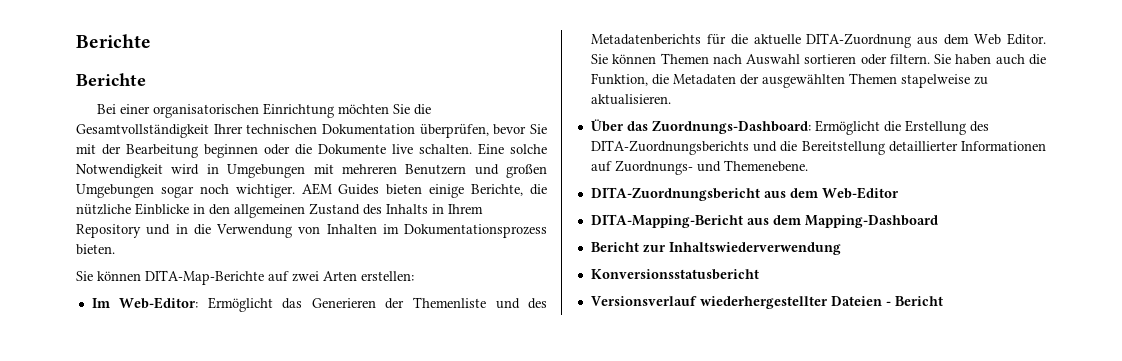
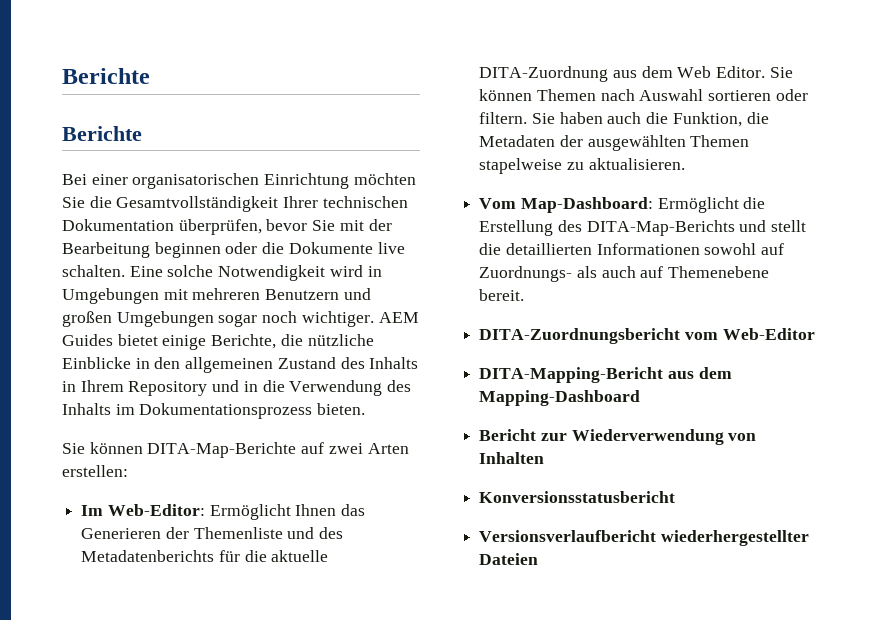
[386,184,423,195] bieten -> [117,334,158,346] bietet
[298,224,377,234] von Inhalten -> [387,380,412,392] [62,403,111,415] des Inhalts
(273, 304) none -> [295,504,337,516] Ihnen
[590,119,811,134] Über das Zuordnungs-Dashboard: -> [479,197,653,213] Vom Map-Dashboard:
[590,140,1046,155] [590,160,808,175] DITA-Zuordnungsberichts und die Bereitstellung detaillierter Informationen auf Zuordnungs- und Themenebene. -> [586,220,807,236] [479,243,785,255] [479,266,770,282] [479,289,525,301] DITA-Map-Berichts und stellt die detaillierten Informationen sowohl auf Zuordnungs- als auch auf Themenebene bereit.
[763,188,818,198] aus dem -> [684,332,718,340] vom
[668,242,841,255] Inhaltswiederverwendung -> [571,429,757,445] [479,452,545,464] Wiederverwendung von Inhalten
[590,296,697,306] Versionsverlauf -> [479,530,657,542] Versionsverlaufbericht
[885,296,943,306] - Bericht -> (539, 559) none

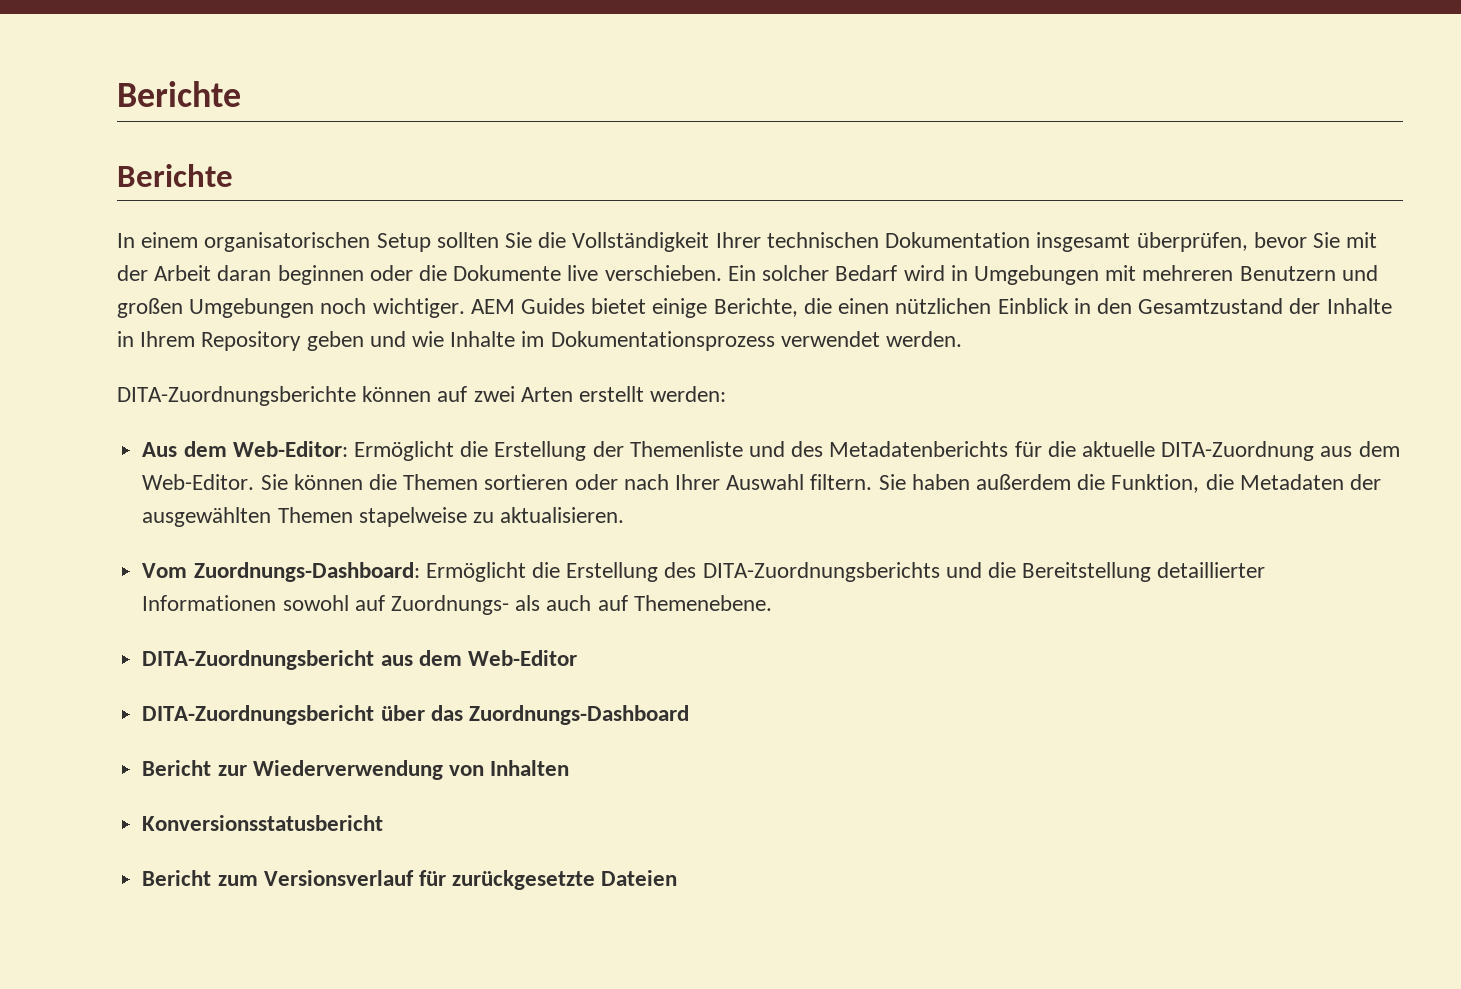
[62,173,416,189] Bei einer organisatorischen Einrichtung möchten -> [117,232,499,252] In einem organisatorischen Setup sollten
[116,196,279,212] Gesamtvollständigkeit -> [572,232,710,252] Vollständigkeit
(174, 225) none -> [1036,232,1131,252] insgesamt
[62,242,150,258] Bearbeitung -> [154,265,272,281] Arbeit daran
[62,265,326,281] schalten. Eine solche Notwendigkeit -> [604,265,898,281] verschieben. Ein solcher Bedarf
[218,314,258,327] sogar -> (315, 308) none
[307,334,374,346] [62,357,419,373] [62,380,412,396] [62,403,366,419] [62,442,409,458] [62,465,128,477] [81,504,366,520] [81,528,162,539] nützliche Einblicke in den allgemeinen Zustand des Inhalts in Ihrem Repository und in die Verwendung des Inhalts im Dokumentationsprozess bieten. // Sie können DITA-Map-Berichte auf zwei Arten erstellen: // Im Web-Editor: Ermöglicht Ihnen das Generieren -> [838,298,1392,314] [117,331,963,351] [117,386,727,406] [142,441,587,461] einen nützlichen Einblick in den Gesamtzustand der Inhalte in Ihrem Repository geben und wie Inhalte im Dokumentationsprozess verwendet werden. // DITA-Zuordnungsberichte können auf zwei Arten erstellt werden: // Aus dem Web-Editor: Ermöglicht die Erstellung
[677,66,793,78] [479,89,808,101] Web Editor. Sie können Themen nach Auswahl sortieren oder -> [142,474,805,490] Web-Editor. Sie können die Themen sortieren oder nach Ihrer Auswahl
[607,112,642,124] auch -> [976,474,1072,490] außerdem
[520,197,653,213] Map-Dashboard: -> [193,562,420,582] Zuordnungs-Dashboard:
[586,220,807,236] [479,243,592,255] DITA-Map-Berichts und stellt die detaillierten -> [702,562,1266,582] DITA-Zuordnungsberichts und die Bereitstellung detaillierter
[668,266,770,278] [479,289,525,301] [479,328,718,344] Themenebene bereit. // DITA-Zuordnungsbericht vom -> [633,595,772,611] [142,650,462,670] Themenebene. // DITA-Zuordnungsbericht aus dem
[479,367,732,383] [479,390,641,406] DITA-Mapping-Bericht aus dem Mapping-Dashboard -> [142,705,689,725] DITA-Zuordnungsbericht über das Zuordnungs-Dashboard
[479,530,809,546] Versionsverlaufbericht wiederhergestellter -> [142,870,596,890] Bericht zum Versionsverlauf für zurückgesetzte

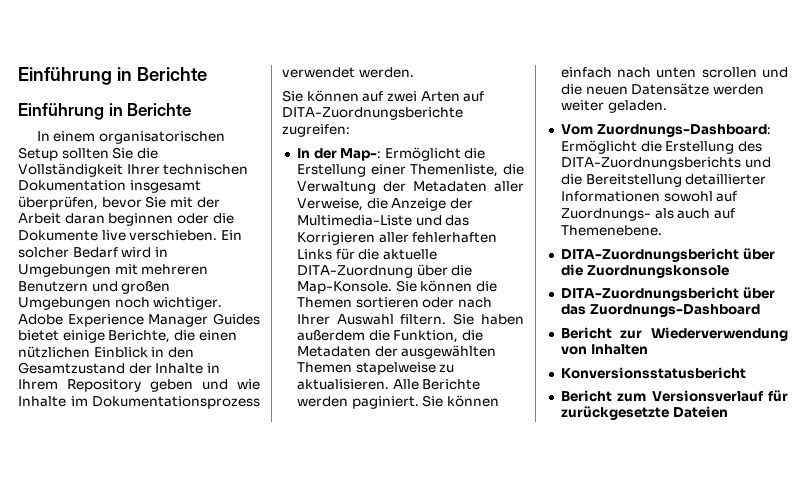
[117,81,241,107] Berichte // -> [18,67,207,85] [18,103,123,120] Einführung in Berichte // Einführung in
[470,299,515,314] AEM -> [18,314,209,327] Adobe Experience Manager
[117,386,356,406] DITA-Zuordnungsberichte -> [282,90,303,102] Sie
[579,386,727,402] [142,441,1009,461] erstellt werden: // Aus dem Web-Editor: Ermöglicht die Erstellung der Themenliste und des Metadatenberichts -> [463,91,485,102] [282,107,463,120] [282,124,350,137] [296,147,486,161] [296,164,524,177] [296,181,524,194] [296,198,473,211] [296,215,470,226] [296,232,498,245] [296,249,332,260] auf DITA-Zuordnungsberichte zugreifen: // In der Map-: Ermöglicht die Erstellung einer Themenliste, die Verwaltung der Metadaten aller Verweise, die Anzeige der Multimedia-Liste und das Korrigieren aller fehlerhaften Links
[1320,441,1400,457] [142,474,255,490] aus dem Web-Editor. -> [416,264,473,276] [296,281,392,294] über die Map-Konsole.
(625, 515) none -> [392,379,481,390] [296,395,499,409] [560,67,788,78] [560,83,764,95] [560,100,667,113] Alle Berichte werden paginiert. Sie können einfach nach unten scrollen und die neuen Datensätze werden weiter geladen.
[380,650,577,666] aus dem Web-Editor -> [742,248,775,260] [560,264,729,278] über die Zuordnungskonsole

